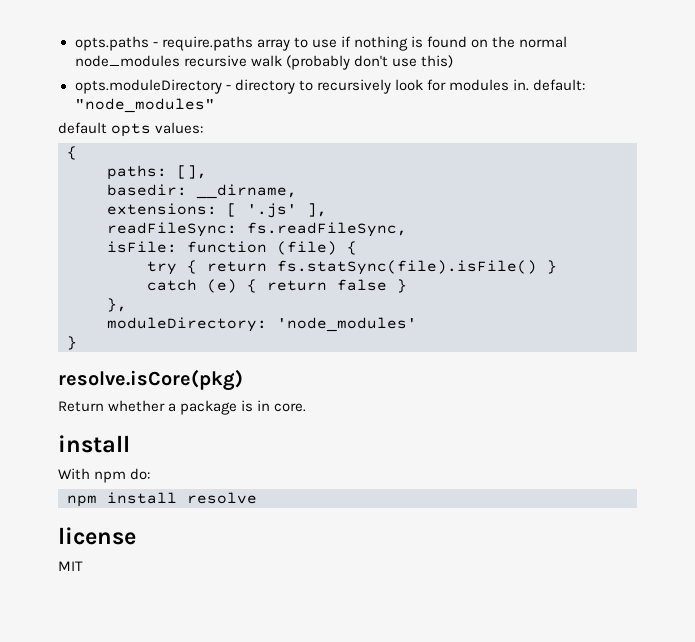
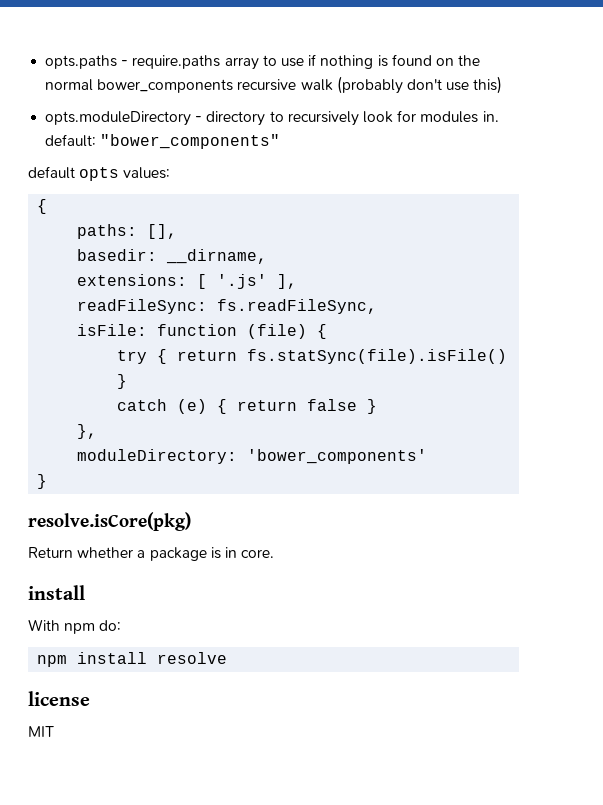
[74,55,180,67] node_modules -> [97,79,234,93] bower_components
[74,98,215,113] "node_modules" -> [100,134,281,149] "bower_components"
[277,317,417,332] 'node_modules' -> [247,449,428,464] 'bower_components'

